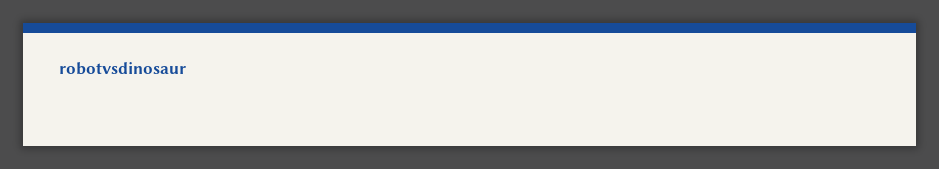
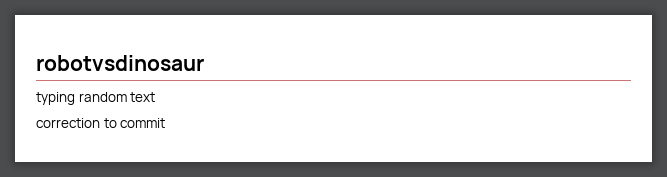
(186, 68) none -> [36,92,156,105] [36,118,166,128] // typing random text // correction to commit

